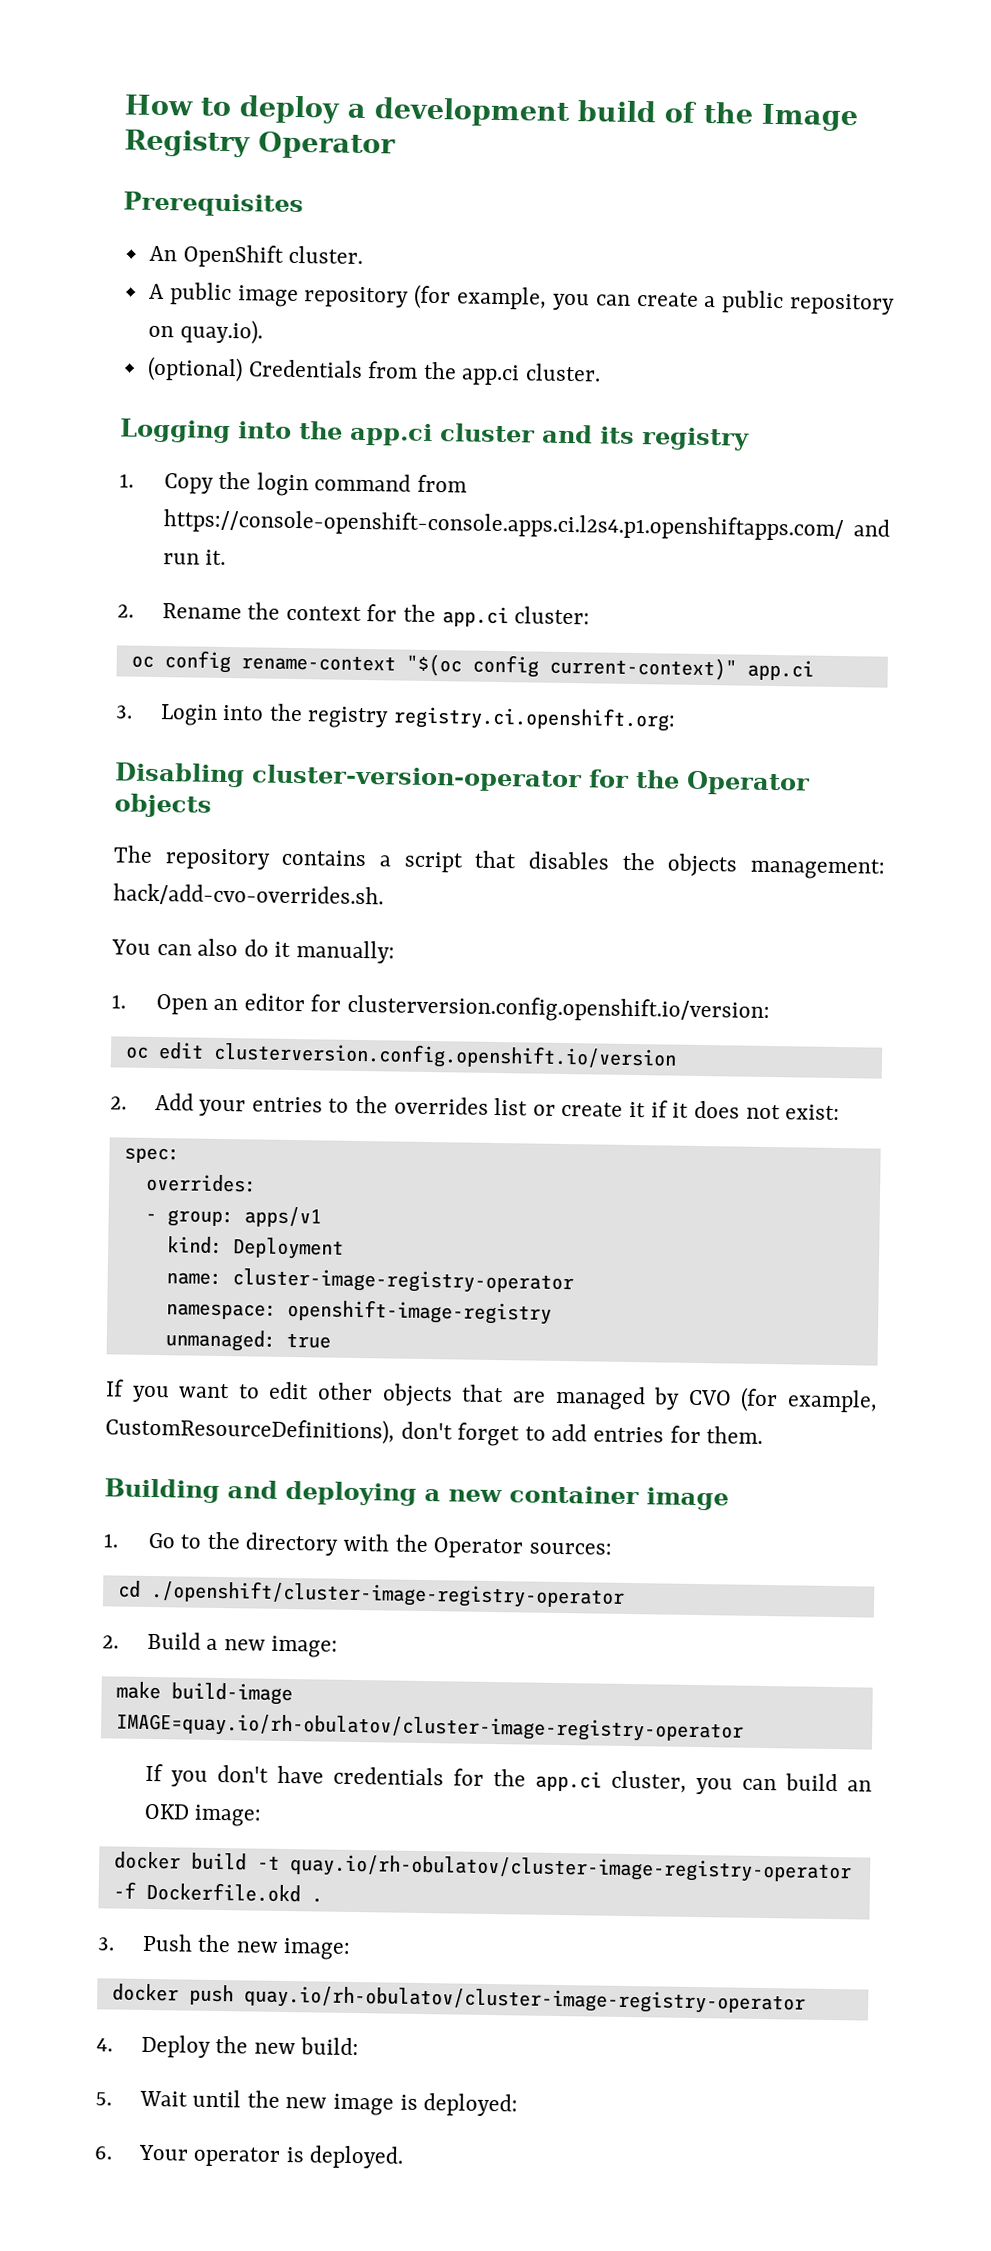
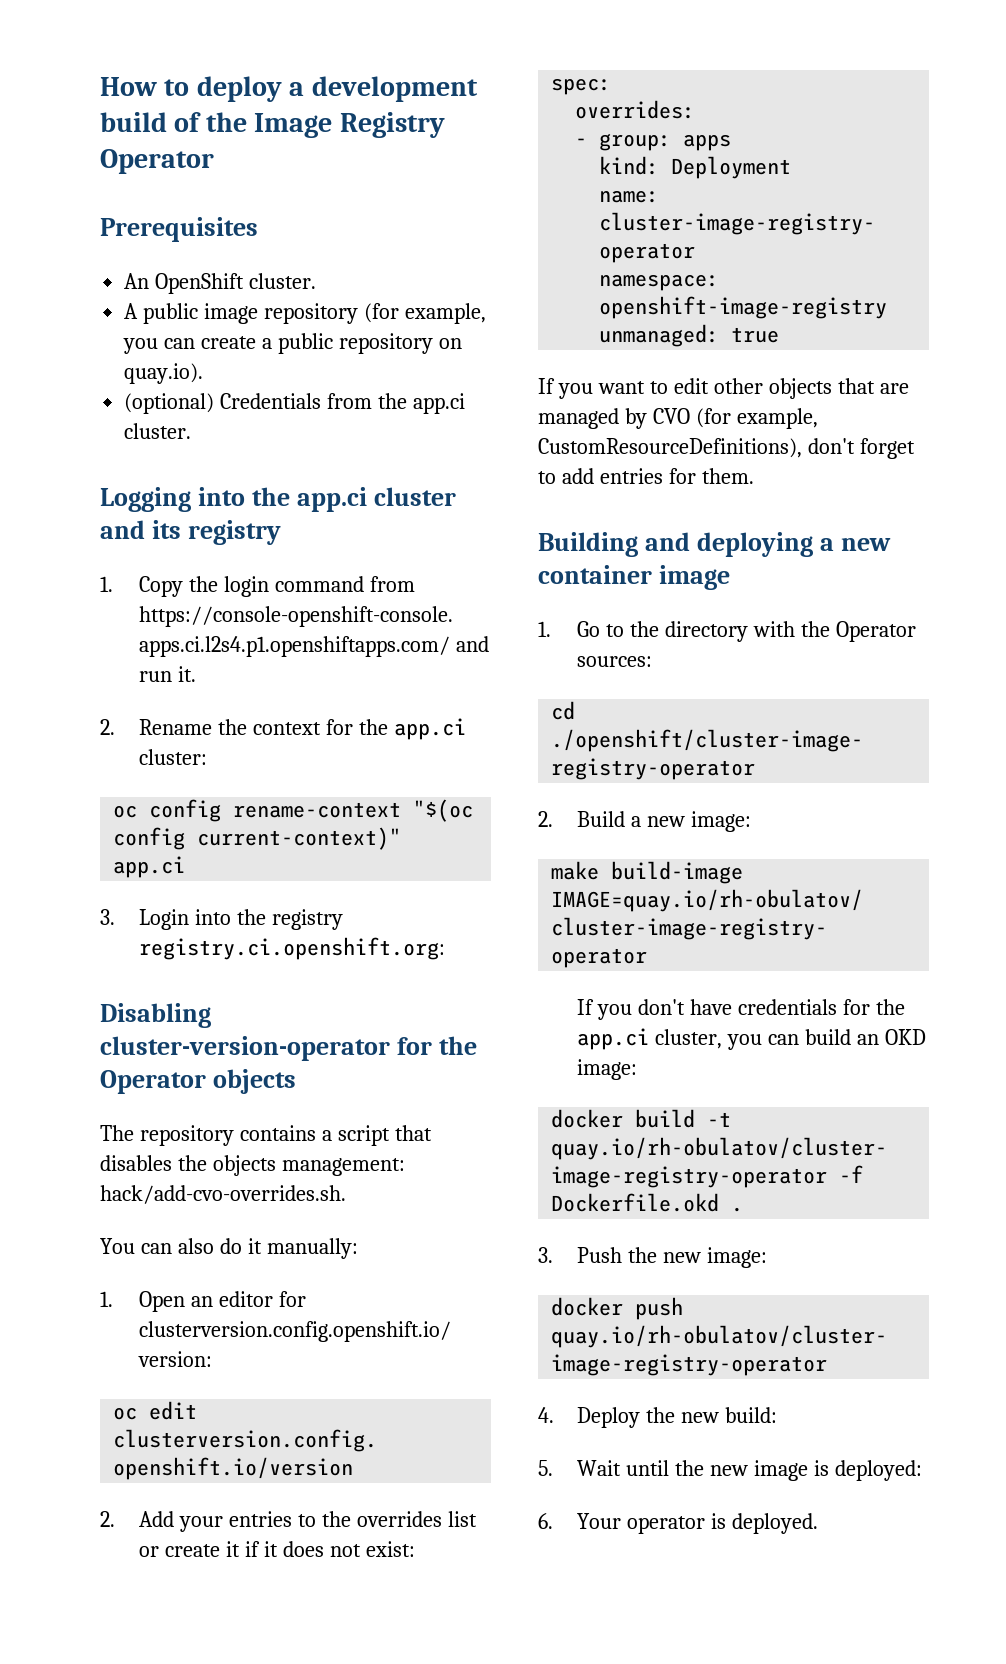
[243,1206,322,1228] apps/v1 -> [683,134,732,151] apps

